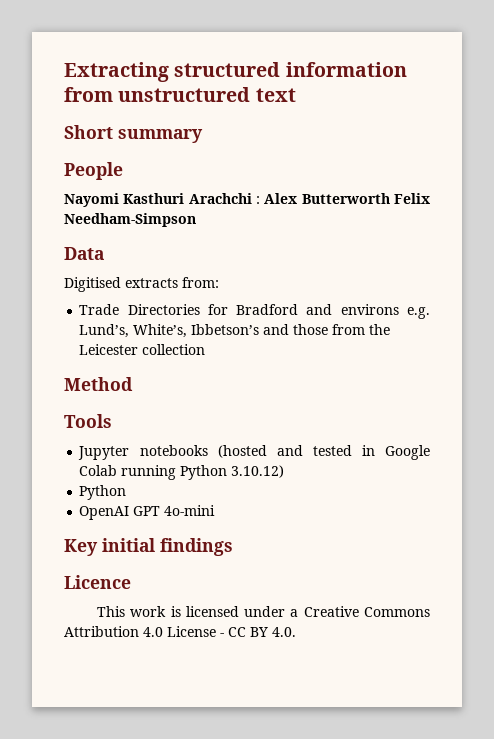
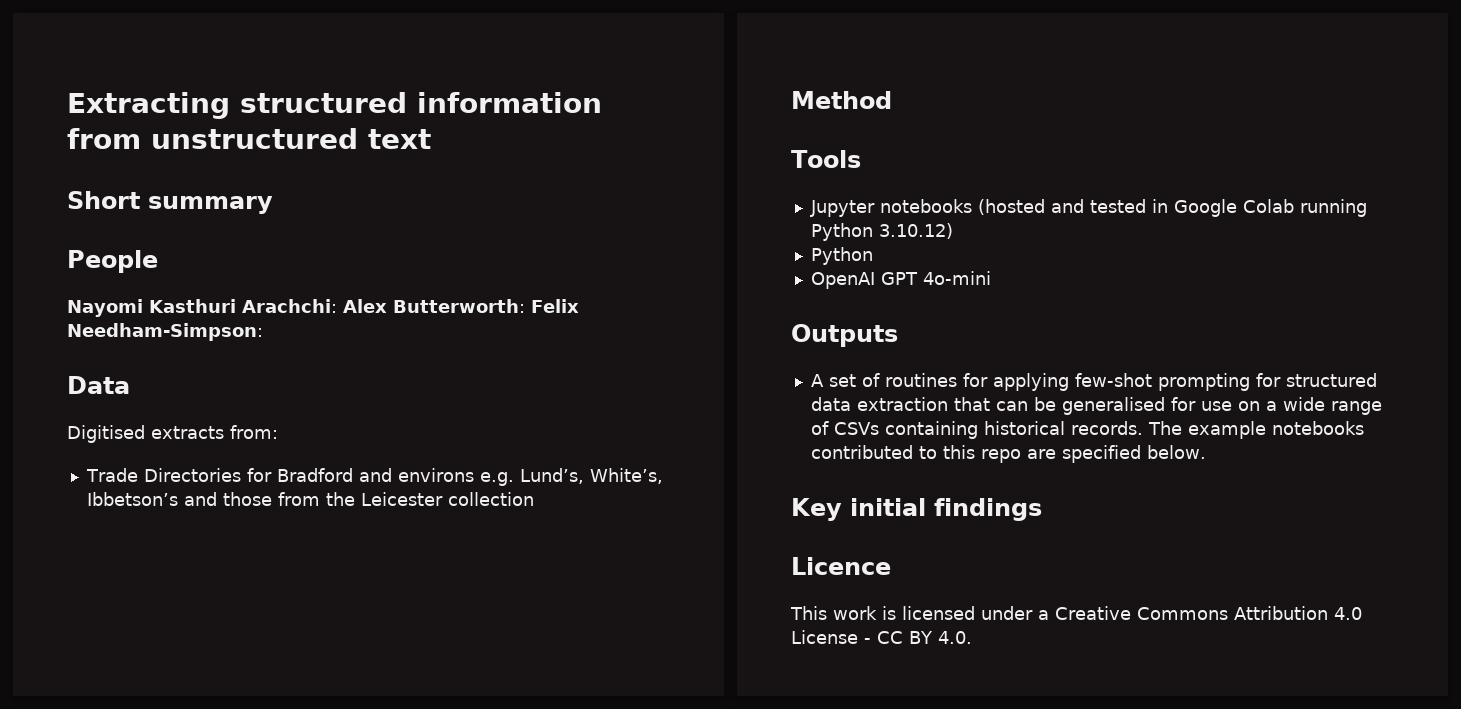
[188,193,431,204] [64,213,196,227] Arachchi : Alex Butterworth Felix Needham-Simpson -> [242,299,579,313] [67,323,263,341] Arachchi: Alex Butterworth: Felix Needham-Simpson:
(216, 510) none -> [791,324,898,347] [810,373,1377,391] [810,397,1382,415] [810,421,1364,439] [810,445,1206,463] // Outputs // A set of routines for applying few-shot prompting for structured data extraction that can be generalised for use on a wide range of CSVs containing historical records. The example notebooks contributed to this repo are specified below.

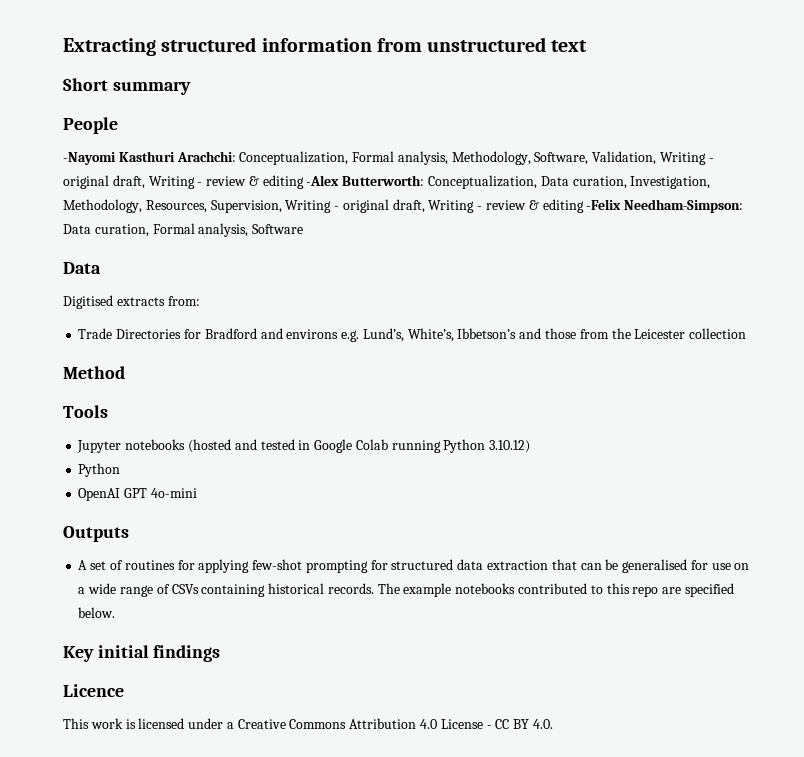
[67,299,143,317] Nayomi -> [63,152,116,165] -Nayomi
[343,299,579,313] [67,323,263,341] Alex Butterworth: Felix Needham-Simpson: -> [239,151,714,165] [63,175,711,189] [63,199,744,213] [63,223,304,237] Conceptualization, Formal analysis, Methodology, Software, Validation, Writing - original draft, Writing - review & editing -Alex Butterworth: Conceptualization, Data curation, Investigation, Methodology, Resources, Supervision, Writing - original draft, Writing - review & editing -Felix Needham-Simpson: Data curation, Formal analysis, Software

